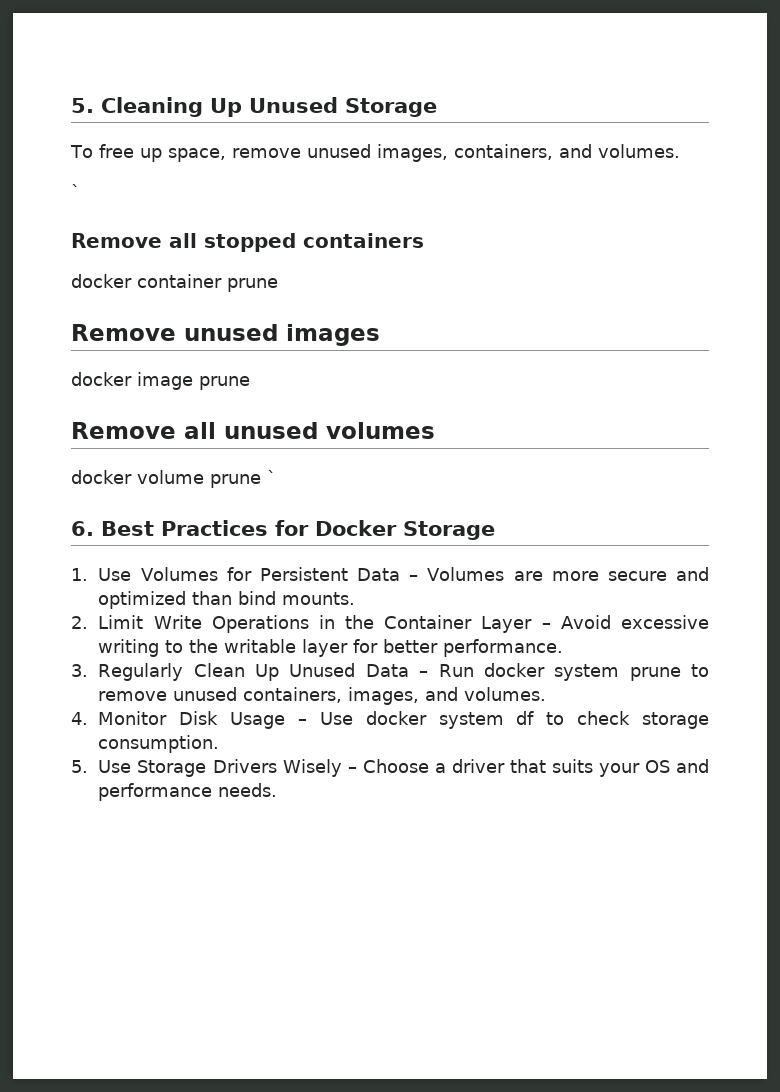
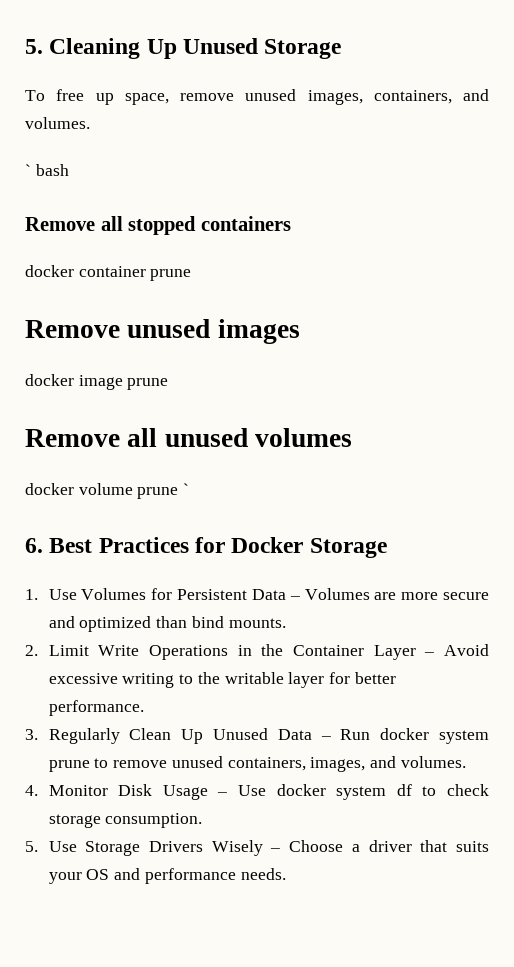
(80, 191) none -> [35,164,69,176] bash

